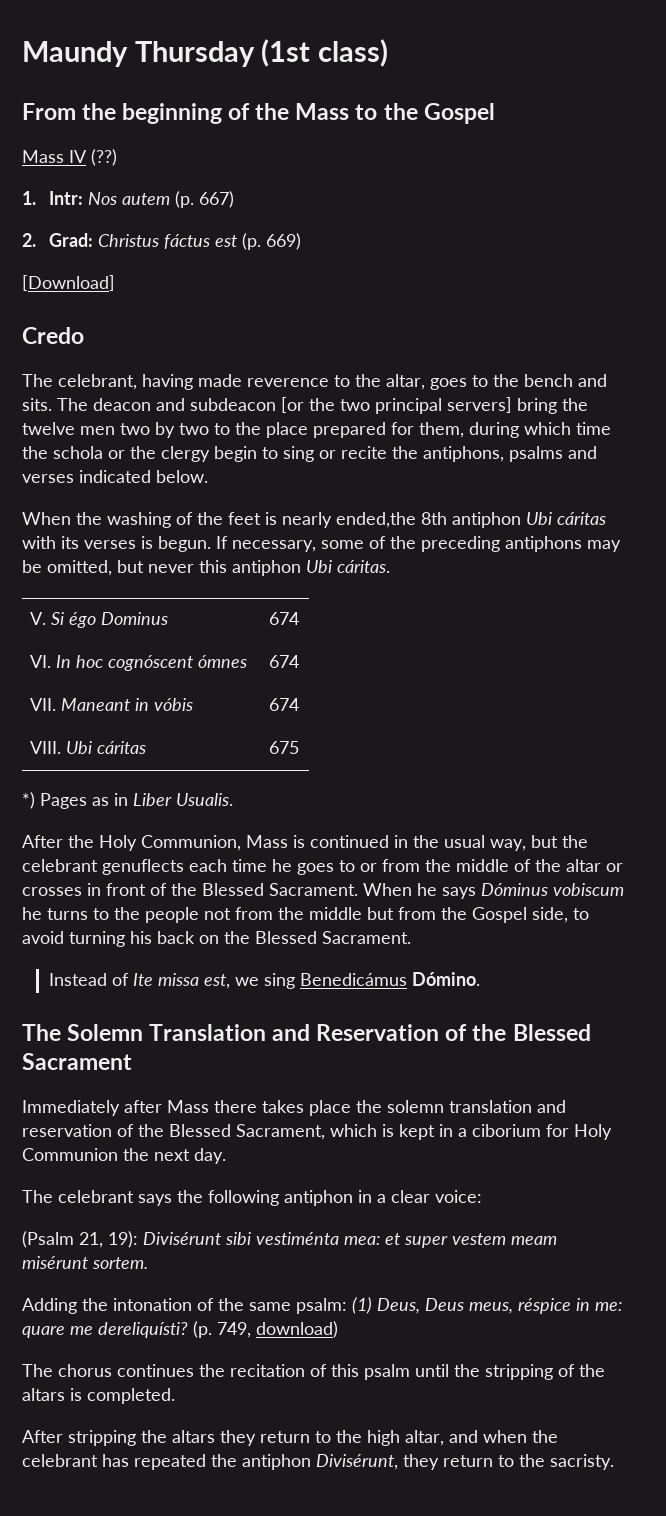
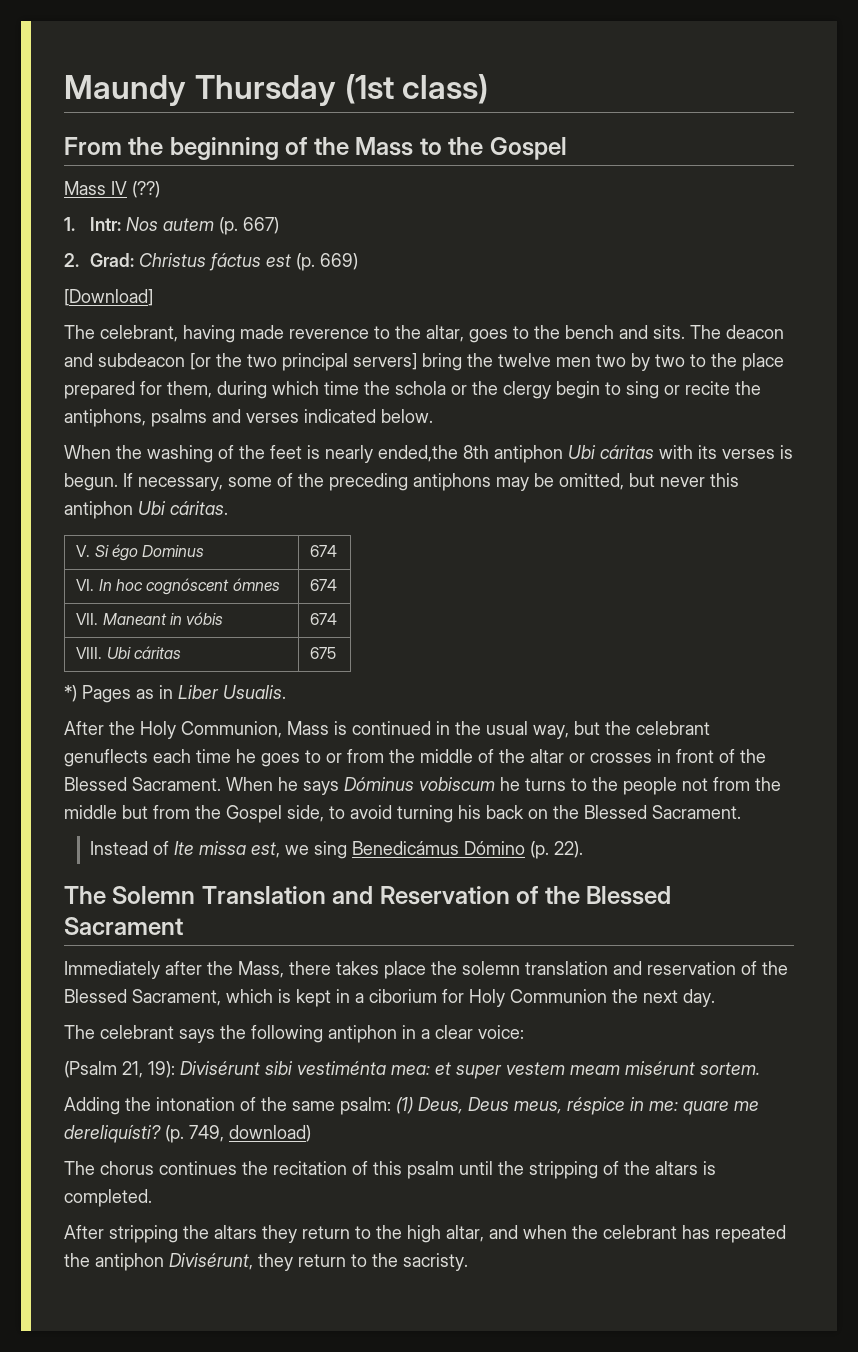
[22,327,84,344] // Credo -> (153, 297) none
[411,972,480,986] Dómino. -> [463,841,583,859] Dómino (p. 22).
[167,1100,209,1113] Mass -> [207,961,284,978] the Mass,

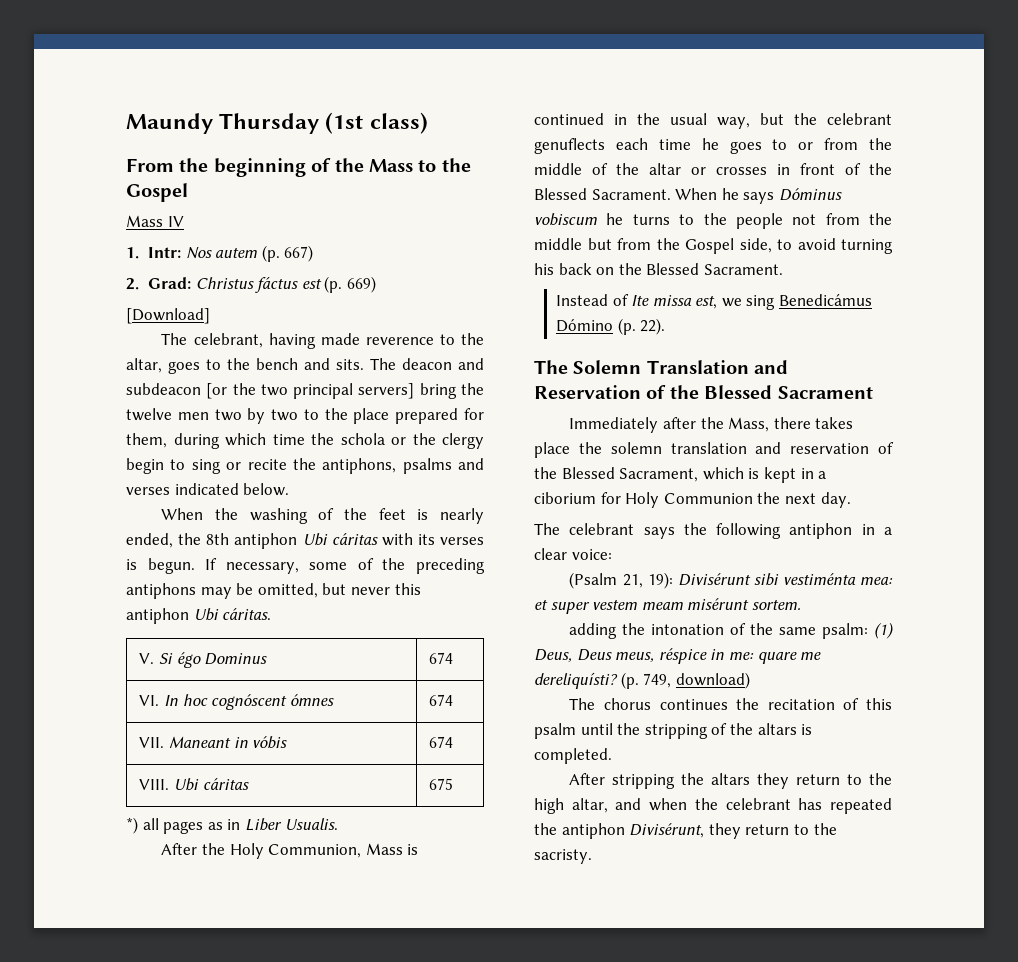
[132,181,160,198] (??) -> (184, 221) none
[378,445,458,462] ended,the -> [126,533,202,548] ended, the
[82,685,131,703] Pages -> [142,818,204,834] all pages
[64,1097,120,1115] Adding -> [569,623,618,639] adding

